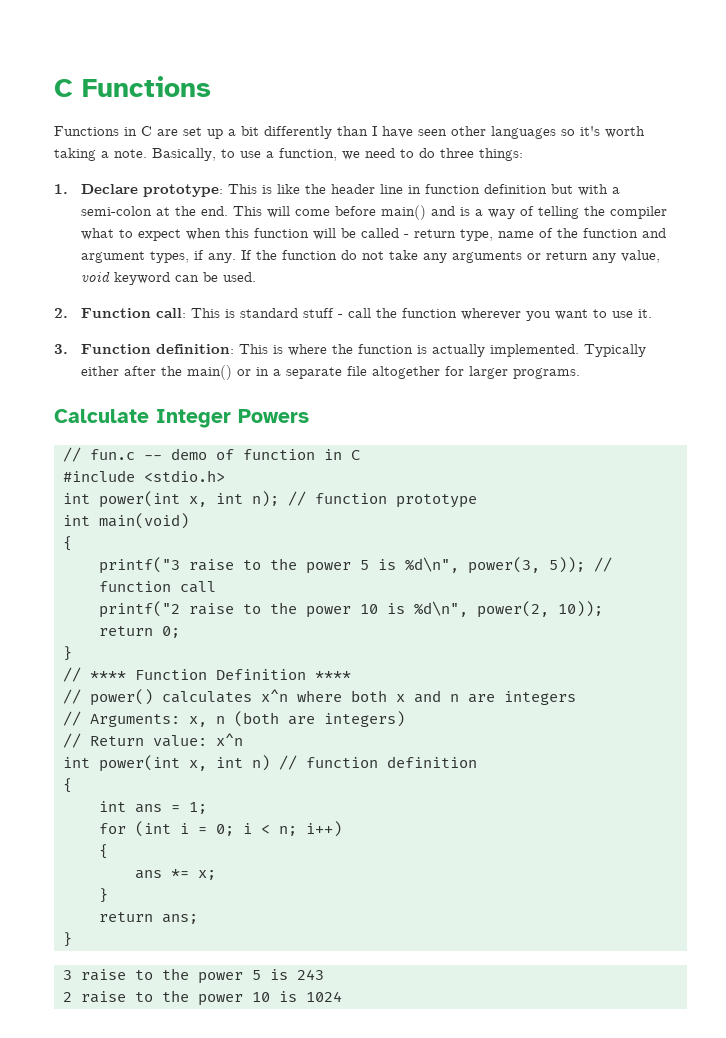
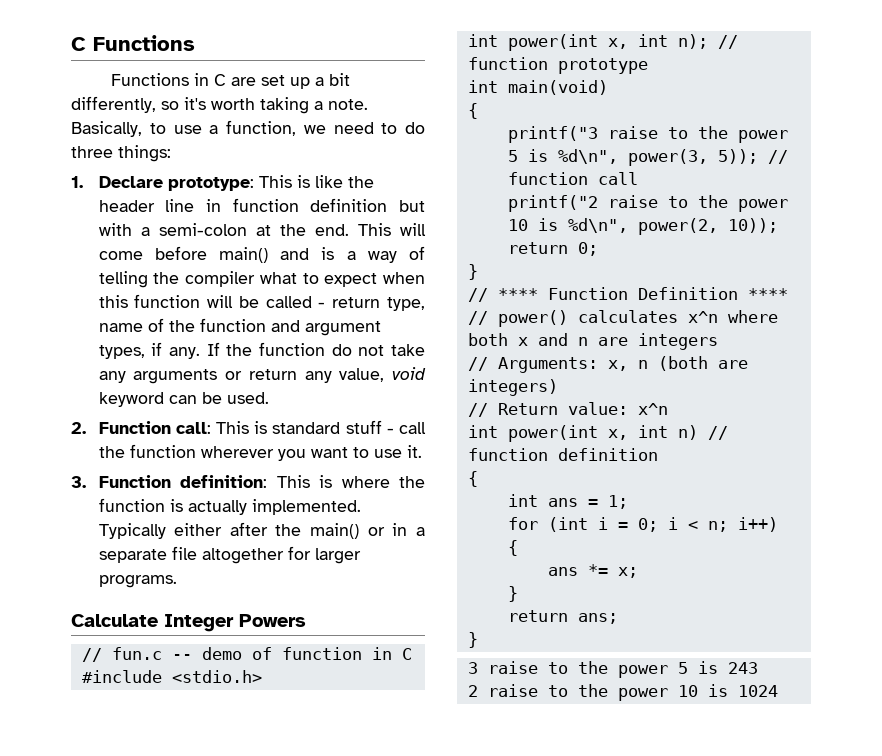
[264,126,556,139] differently than I have seen other languages -> [71,96,156,113] differently,

